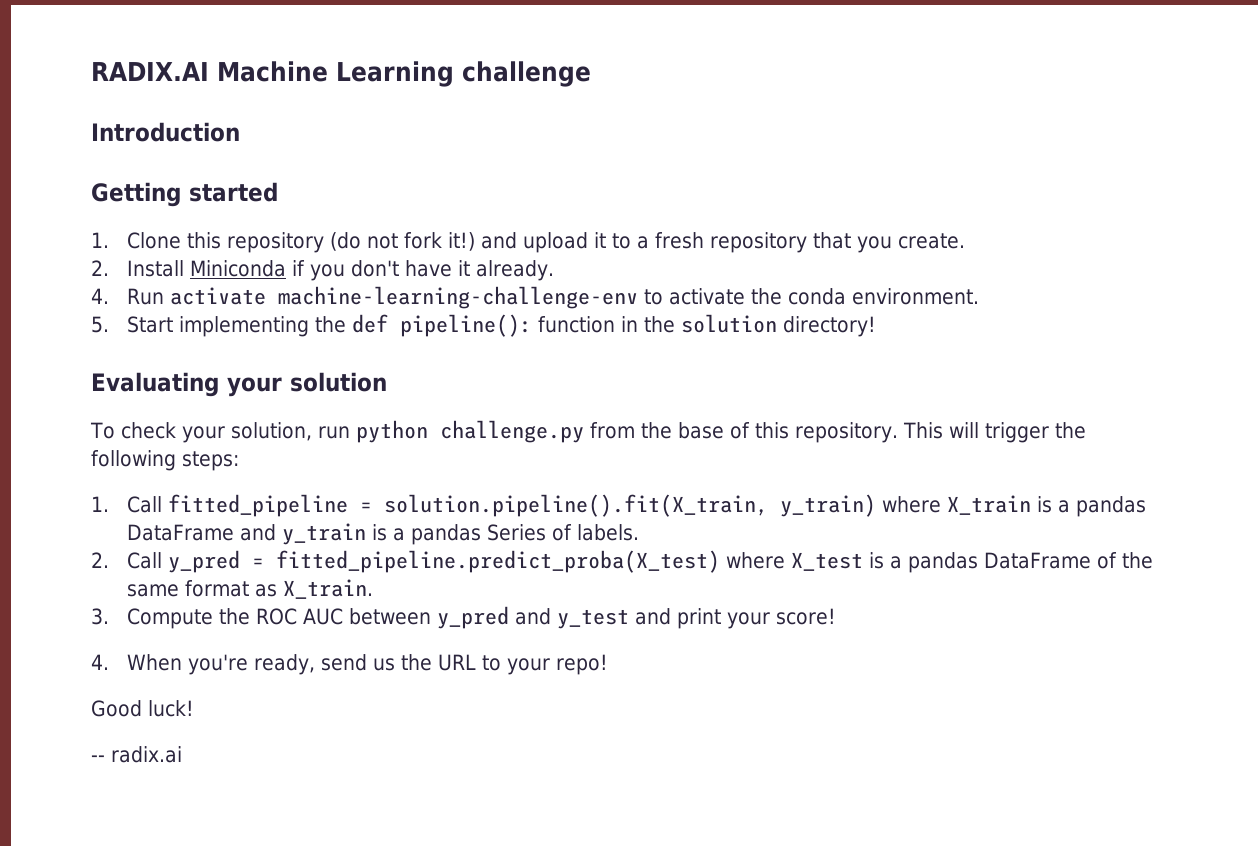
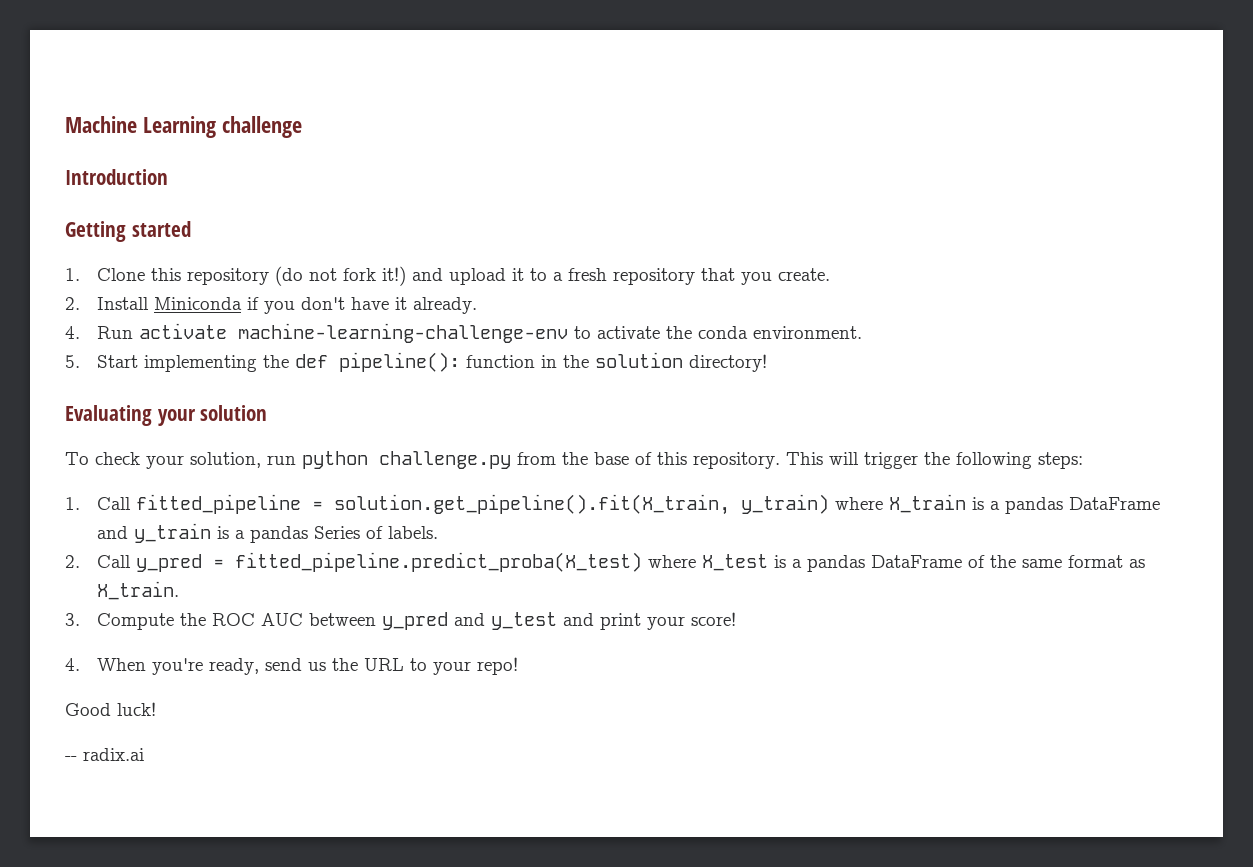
[91,62,209,81] RADIX.AI -> (65, 124) none
[383,494,768,517] solution.pipeline().fit(X_train, -> [334,494,731,515] solution.get_pipeline().fit(X_train,

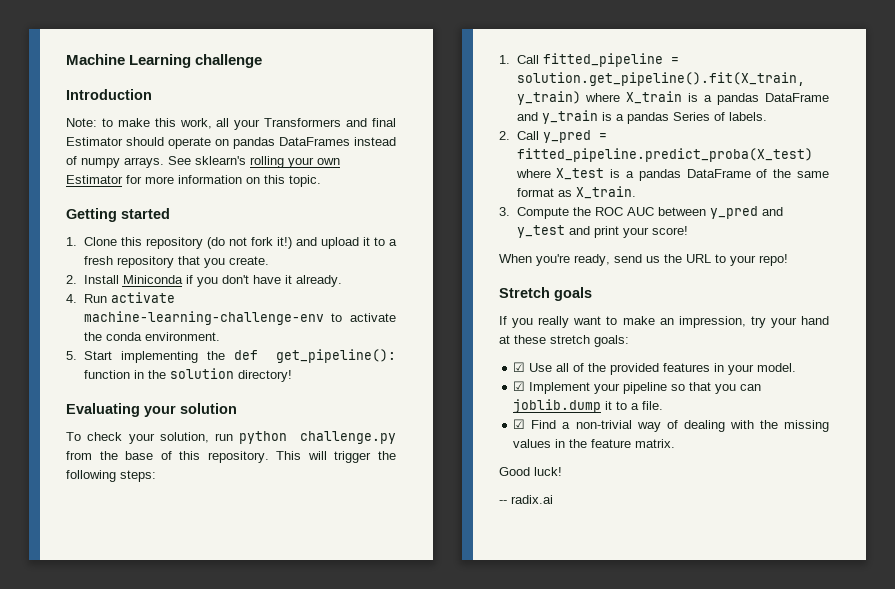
(168, 177) none -> [66,118,396,130] [66,137,396,149] [66,156,340,168] [66,175,321,187] // Note: to make this work, all your Transformers and final Estimator should operate on pandas DataFrames instead of numpy arrays. See sklearn's rolling your own Estimator for more information on this topic.
[339,352,461,372] pipeline(): -> [276,349,396,363] get_pipeline():
[65,658,80,671] 4. -> (688, 230) none
(519, 666) none -> [499,287,592,301] [499,316,829,328] [499,335,629,347] [513,362,797,375] [513,381,762,394] [513,399,664,413] [513,419,829,432] [513,439,676,448] // Stretch goals // If you really want to make an impression, try your hand at these stretch goals: // ☑ Use all of the provided features in your model. // ☑ Implement your pipeline so that you can joblib.dump it to a file. // ☑ Find a non-trivial way of dealing with the missing values in the feature matrix.

